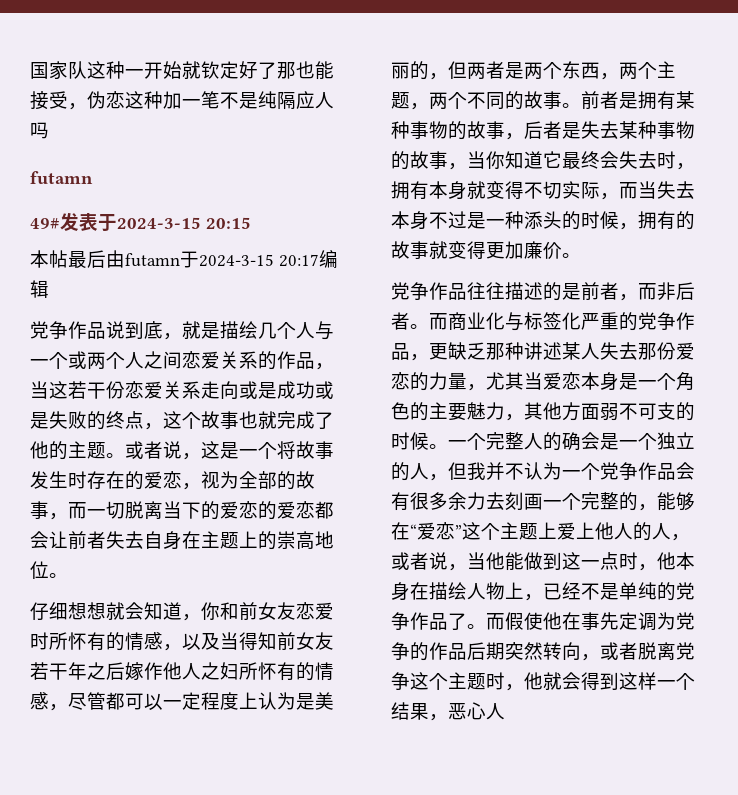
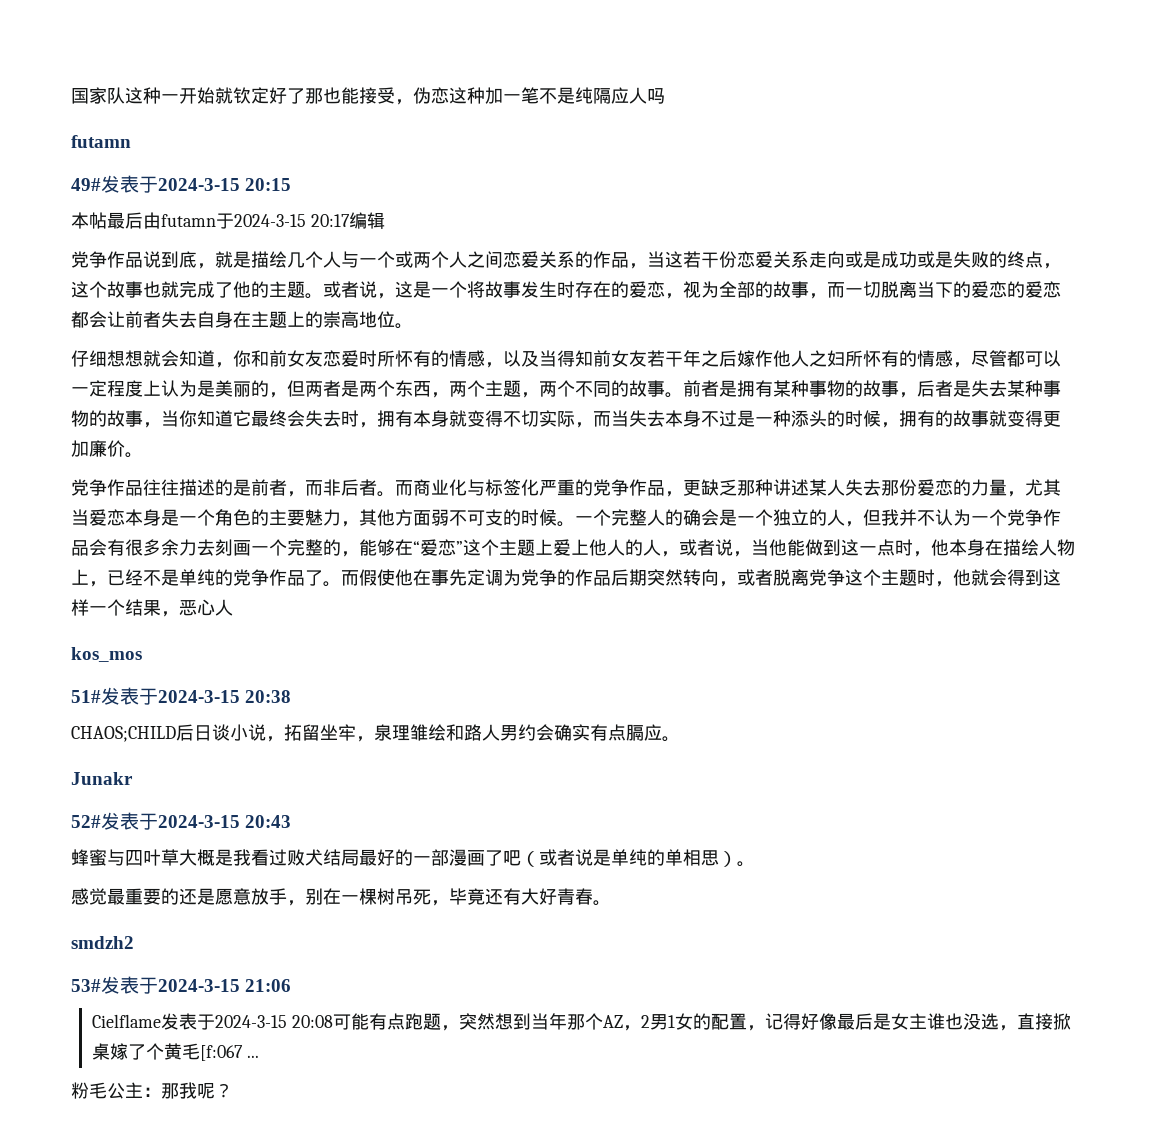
(505, 711) none -> [71,647,142,662] [71,687,292,705] [71,724,680,742] [71,772,133,785] [71,812,292,830] [71,849,755,867] [71,888,611,906] [71,936,134,949] [71,976,292,994] [91,1013,1071,1031] [91,1043,259,1061] [71,1082,233,1099] // kos_mos // 51#发表于2024-3-15 20:38 // CHAOS;CHILD后日谈小说，拓留坐牢，泉理雏绘和路人男约会确实有点膈应。 // Junakr // 52#发表于2024-3-15 20:43 // 蜂蜜与四叶草大概是我看过败犬结局最好的一部漫画了吧（或者说是单纯的单相思）。 // 感觉最重要的还是愿意放手，别在一棵树吊死，毕竟还有大好青春。 // smdzh2 // 53#发表于2024-3-15 21:06 // Cielflame发表于2024-3-15 20:08可能有点跑题，突然想到当年那个AZ，2男1女的配置，记得好像最后是女主谁也没选，直接掀桌嫁了个黄毛[f:067 ... // 粉毛公主：那我呢？

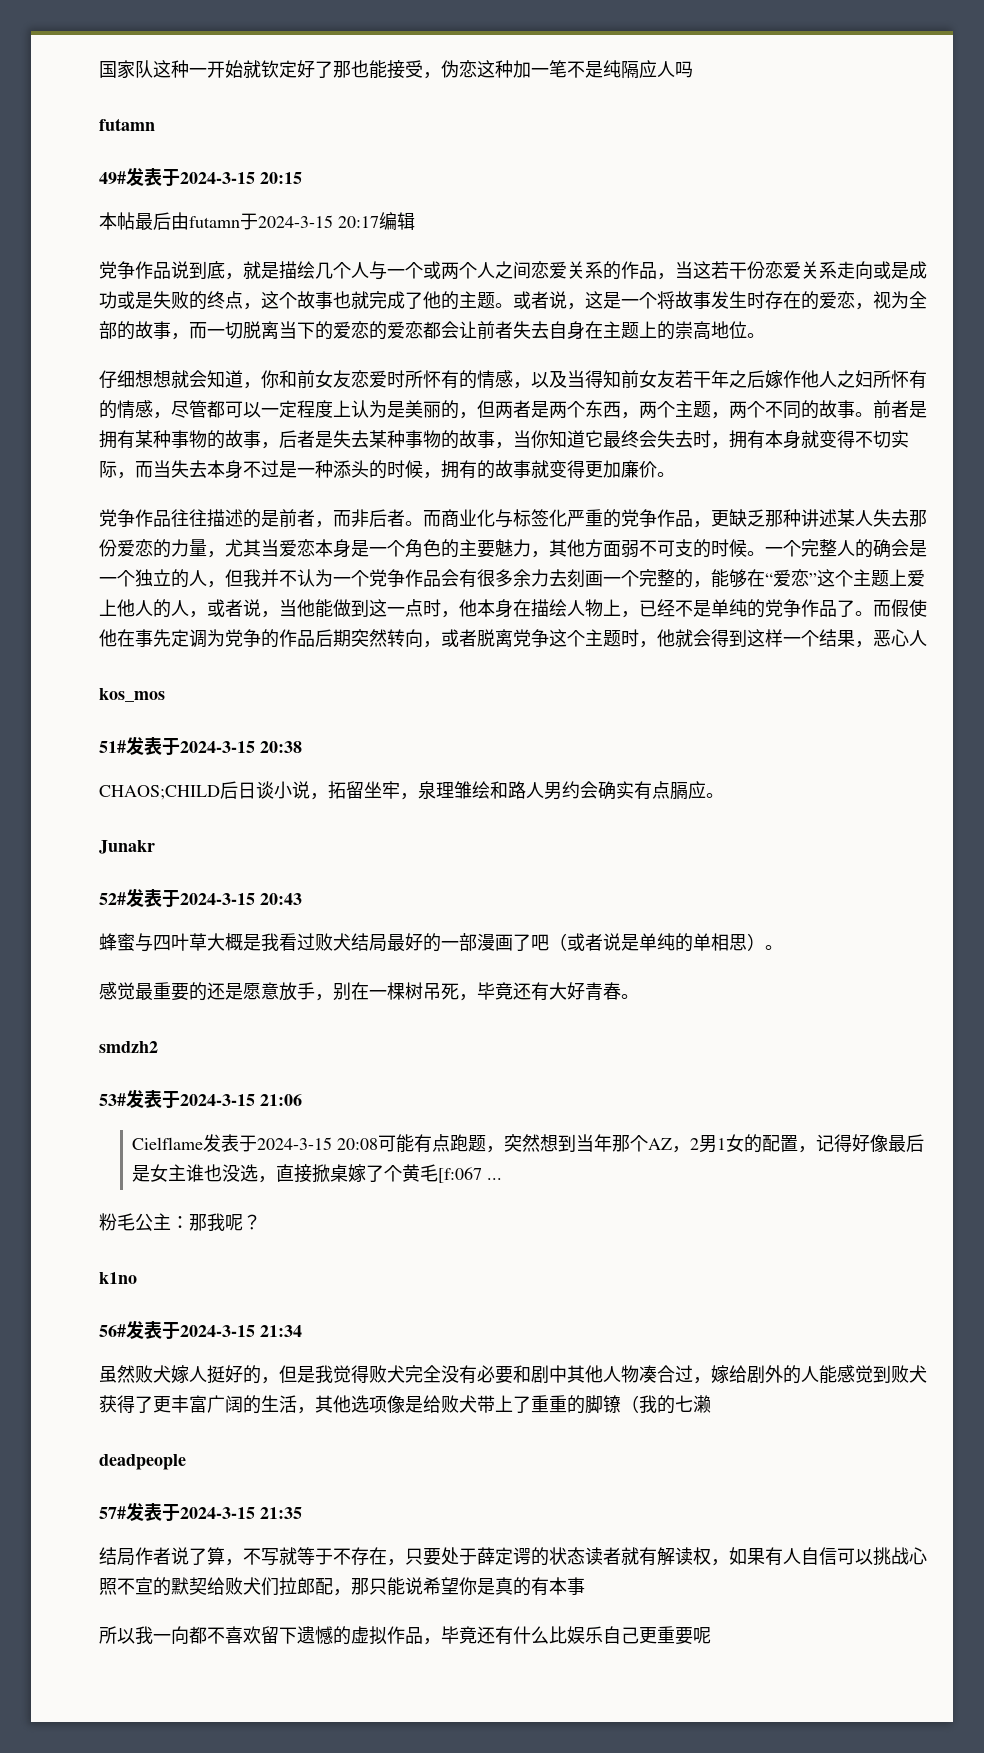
(233, 1090) none -> [99,1272,137,1284] [99,1320,302,1339] [99,1365,927,1384] [99,1395,711,1414] [99,1454,186,1470] [99,1502,302,1521] [99,1547,927,1566] [99,1577,585,1596] [99,1626,711,1645] // k1no // 56#发表于2024-3-15 21:34 // 虽然败犬嫁人挺好的，但是我觉得败犬完全没有必要和剧中其他人物凑合过，嫁给剧外的人能感觉到败犬获得了更丰富广阔的生活，其他选项像是给败犬带上了重重的脚镣（我的七濑 // deadpeople // 57#发表于2024-3-15 21:35 // 结局作者说了算，不写就等于不存在，只要处于薛定谔的状态读者就有解读权，如果有人自信可以挑战心照不宣的默契给败犬们拉郎配，那只能说希望你是真的有本事 // 所以我一向都不喜欢留下遗憾的虚拟作品，毕竟还有什么比娱乐自己更重要呢

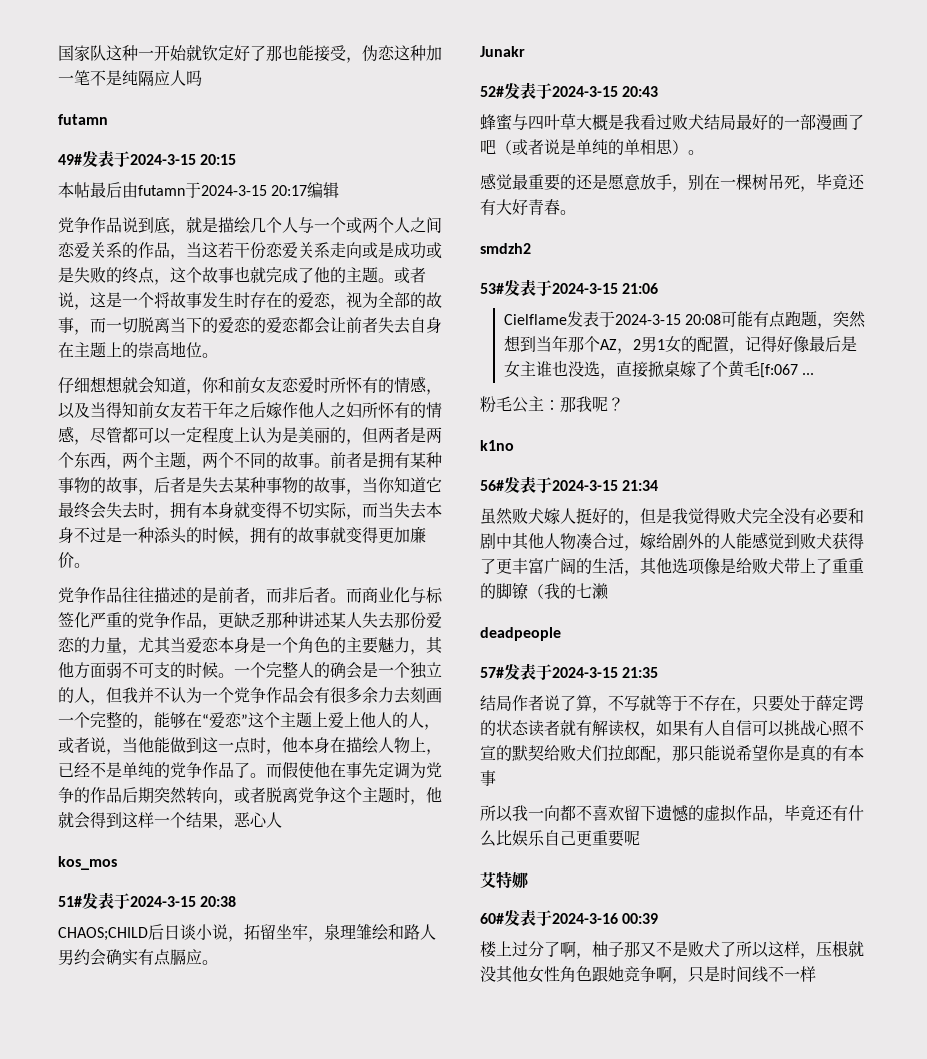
(711, 1635) none -> [480,871,528,888] [480,909,659,926] [480,940,864,959] [480,966,816,984] // 艾特娜 // 60#发表于2024-3-16 00:39 // 楼上过分了啊，柚子那又不是败犬了所以这样，压根就没其他女性角色跟她竞争啊，只是时间线不一样

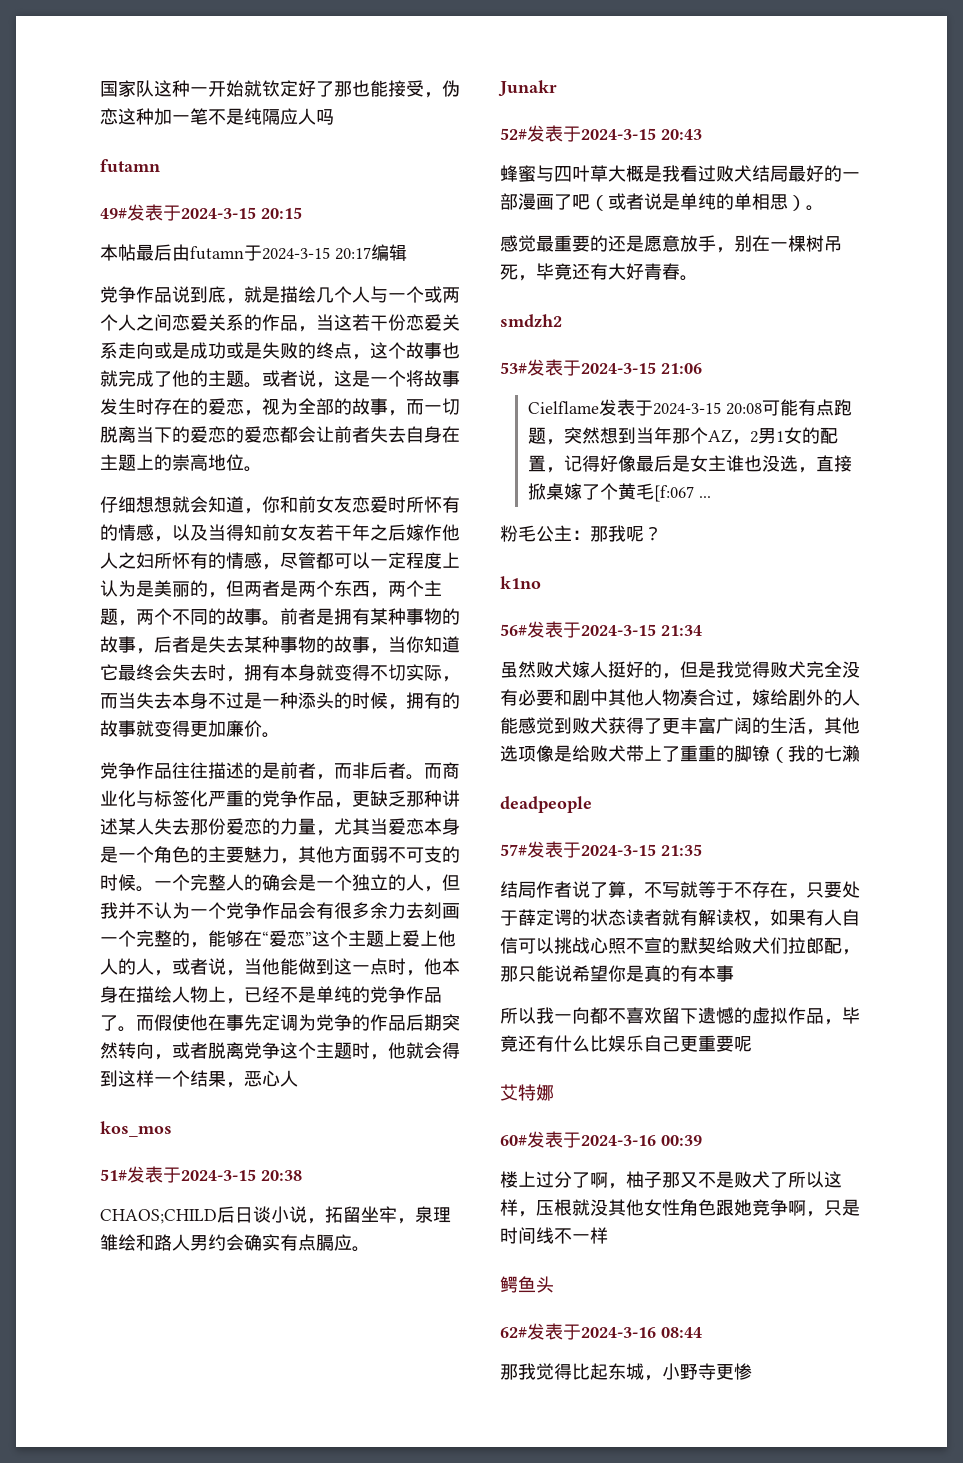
(816, 974) none -> [500,1276,554,1293] [500,1323,702,1340] [500,1363,752,1381] // 鳄鱼头 // 62#发表于2024-3-16 08:44 // 那我觉得比起东城，小野寺更惨

